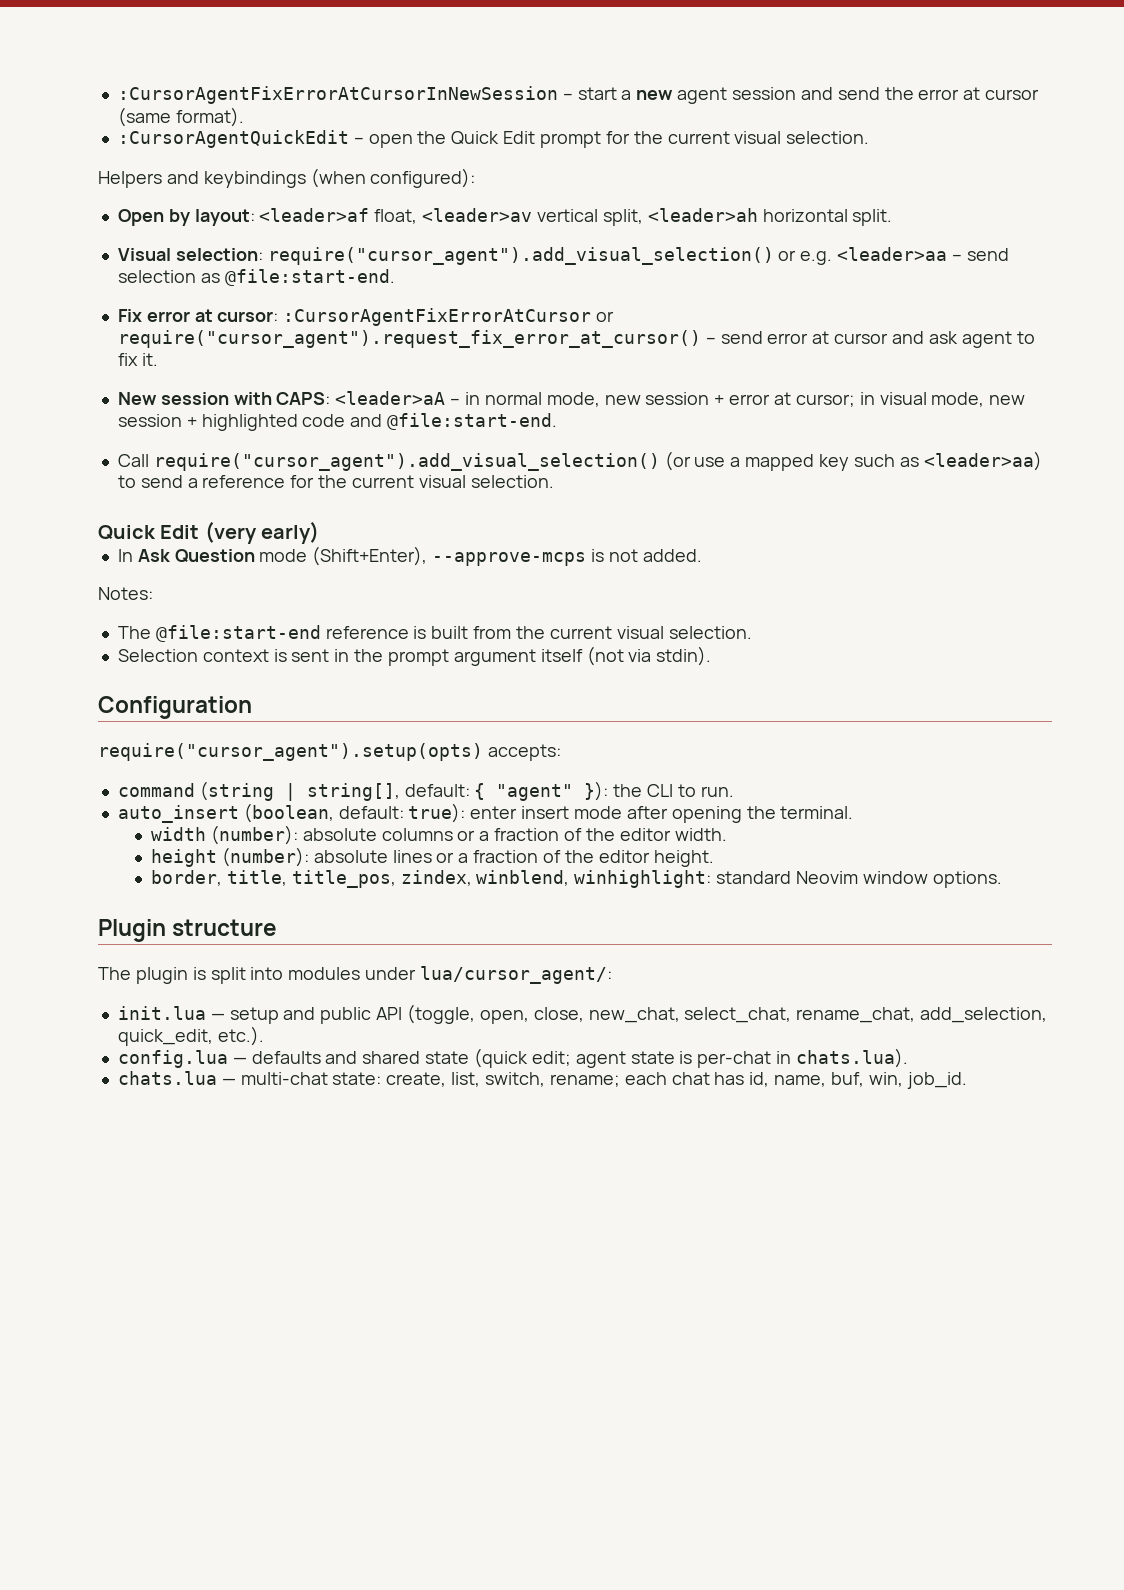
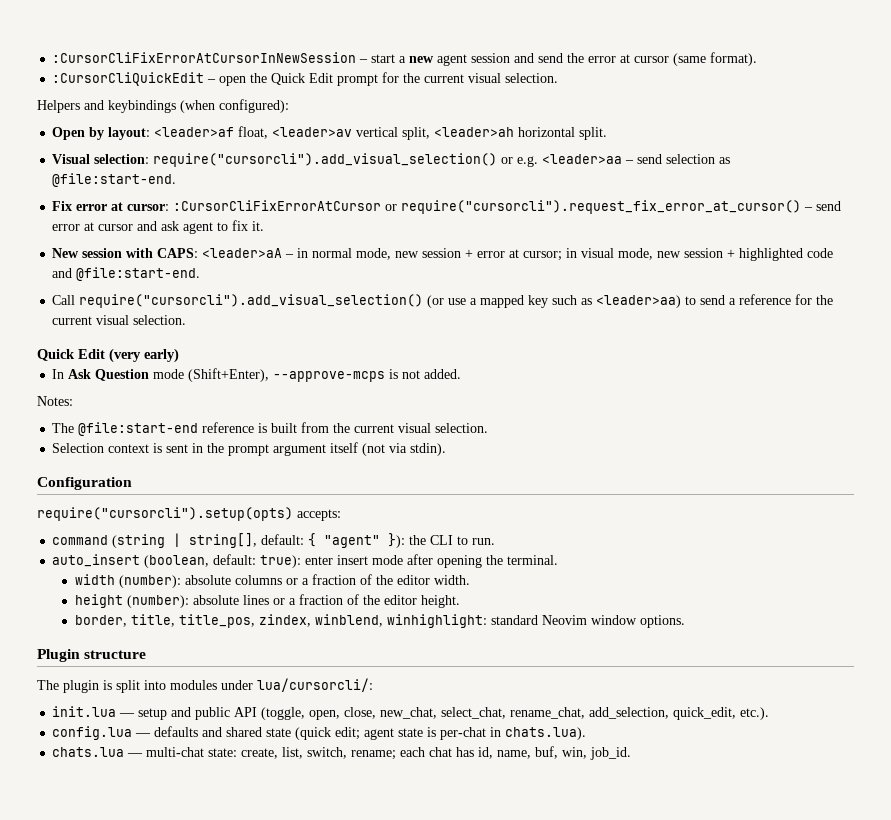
[117,86,558,104] :CursorAgentFixErrorAtCursorInNewSession -> [52,52,357,63] :CursorCliFixErrorAtCursorInNewSession
[117,130,349,148] :CursorAgentQuickEdit -> [52,72,205,86] :CursorCliQuickEdit
[267,247,774,265] require("cursor_agent").add_visual_selection() -> [153,153,498,167] require("cursorcli").add_visual_selection()
[283,308,615,326] [117,330,701,348] :CursorAgentFixErrorAtCursor or require("cursor_agent").request_fix_error_at_cursor() -> [173,200,802,214] :CursorCliFixErrorAtCursor or require("cursorcli").request_fix_error_at_cursor()
[153,453,660,471] require("cursor_agent").add_visual_selection() -> [79,294,424,308] require("cursorcli").add_visual_selection()
[98,743,483,761] require("cursor_agent").setup(opts) -> [37,507,293,521] require("cursorcli").setup(opts)
[420,966,613,984] lua/cursor_agent/: -> [257,678,373,692] lua/cursorcli/:

